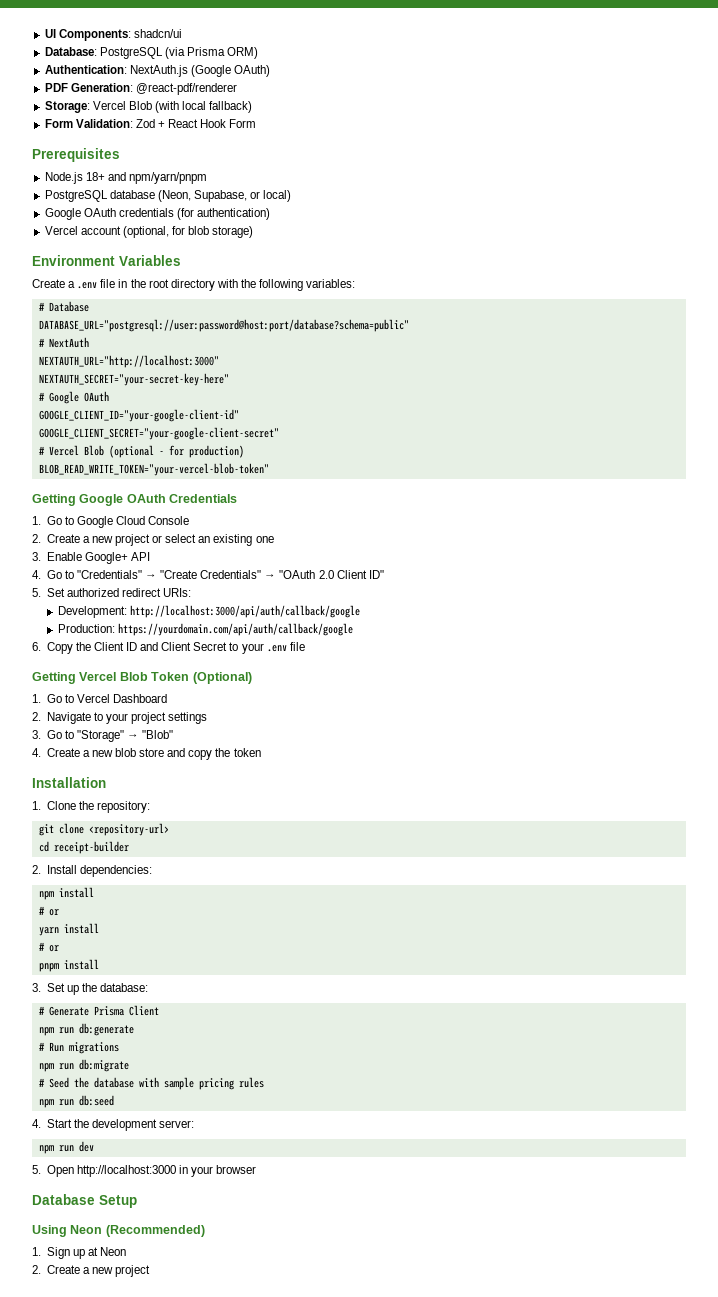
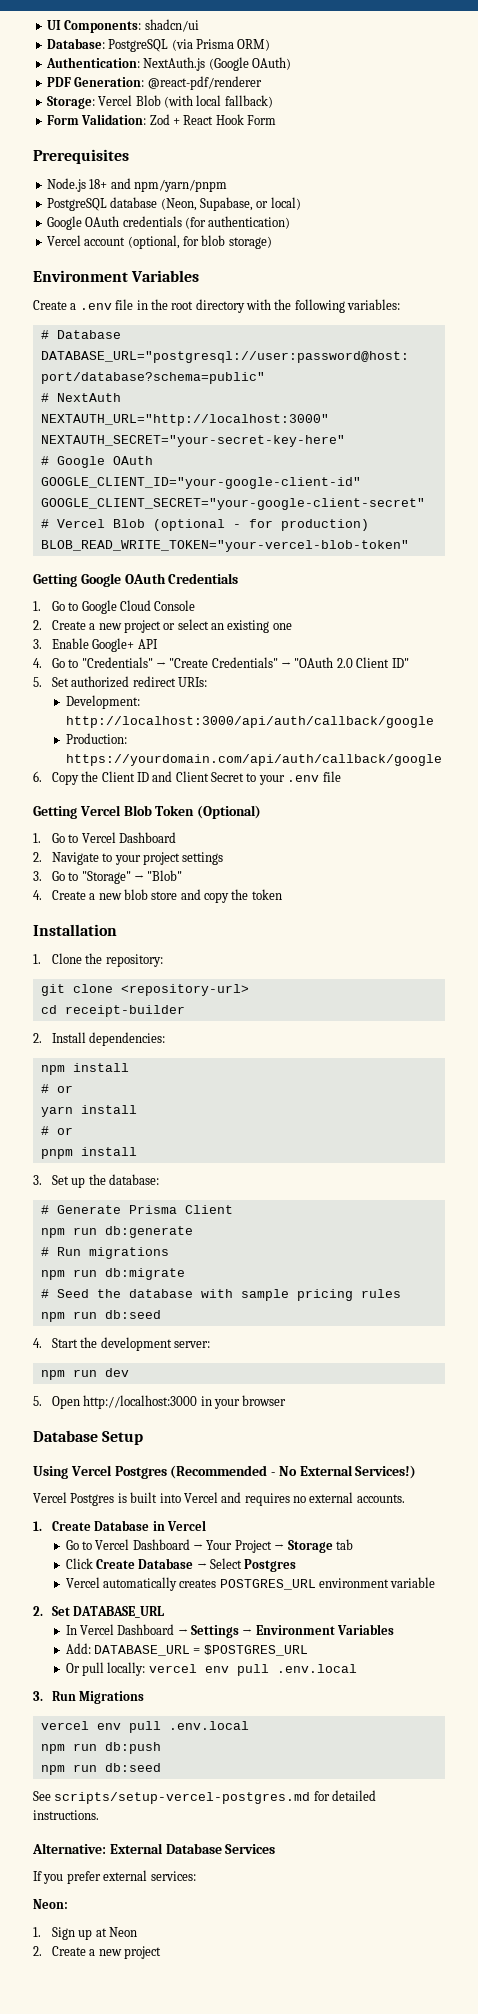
[70,1225,205,1237] Neon (Recommended) -> [70,1465,417,1479] [33,1492,405,1506] [33,1520,206,1531] [65,1539,353,1553] [65,1558,297,1572] [65,1577,436,1591] [33,1606,165,1618] [65,1624,395,1638] [65,1643,308,1656] [65,1662,357,1676] [33,1691,145,1704] [40,1721,249,1733] [40,1742,161,1754] [40,1763,161,1775] [33,1790,377,1804] [33,1810,99,1820] [32,1843,276,1854] [33,1870,196,1884] [33,1899,68,1909] Vercel Postgres (Recommended - No External Services!) // Vercel Postgres is built into Vercel and requires no external accounts. // 1. Create Database in Vercel // Go to Vercel Dashboard → Your Project → Storage tab // Click Create Database → Select Postgres // Vercel automatically creates POSTGRES_URL environment variable // 2. Set DATABASE_URL // In Vercel Dashboard → Settings → Environment Variables // Add: DATABASE_URL = $POSTGRES_URL // Or pull locally: vercel env pull .env.local // 3. Run Migrations // vercel env pull .env.local // npm run db:push // npm run db:seed // See scripts/setup-vercel-postgres.md for detailed instructions. // Alternative: External Database Services // If you prefer external services: // Neon:

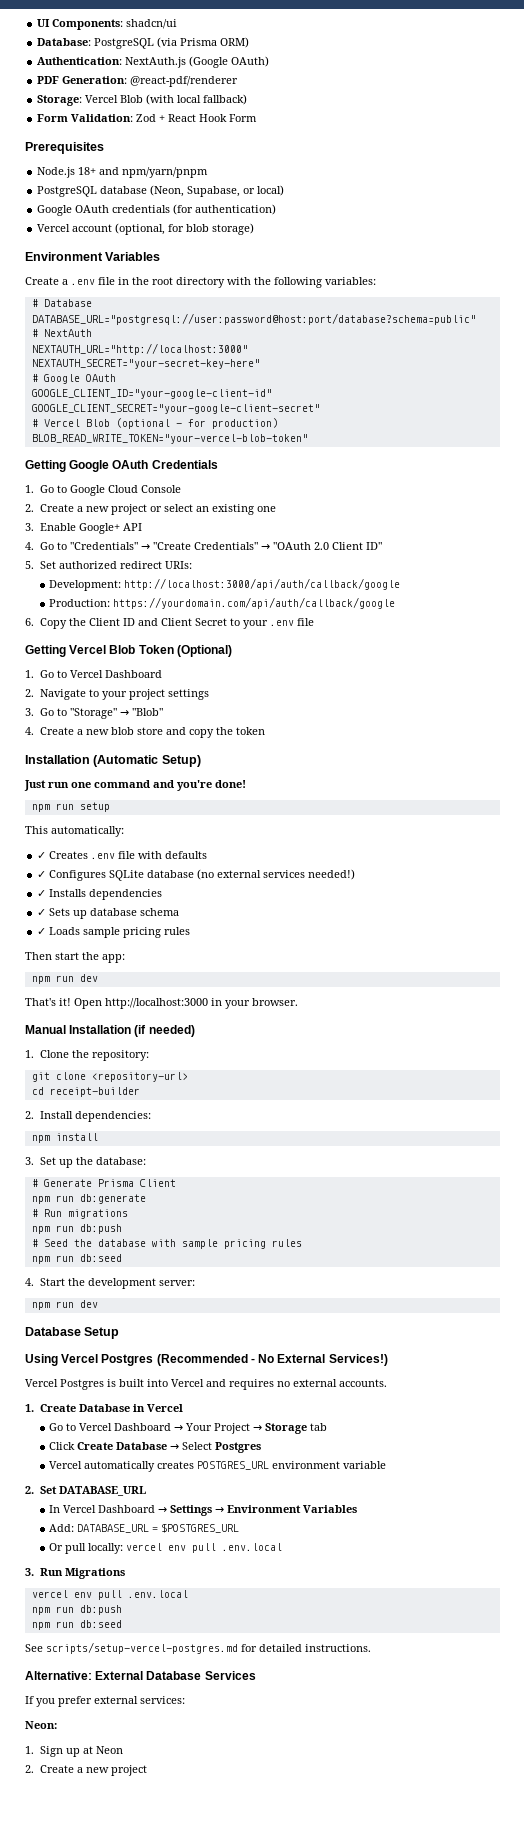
(117, 930) none -> [93,755,201,767] [24,780,246,791] [31,802,110,812] [25,826,124,837] [37,851,208,859] [37,869,356,881] [37,889,163,900] [37,908,180,919] [37,927,191,938] [25,952,125,963] [31,974,98,984] [25,998,298,1009] [25,1025,195,1037] (Automatic Setup) // Just run one command and you're done! // npm run setup // This automatically: // ✓ Creates .env file with defaults // ✓ Configures SQLite database (no external services needed!) // ✓ Installs dependencies // ✓ Sets up database schema // ✓ Loads sample pricing rules // Then start the app: // npm run dev // That's it! Open http://localhost:3000 in your browser. // Manual Installation (if needed)
[40,1084,73,1093] [40,1105,137,1117] [40,1126,73,1135] [40,1147,137,1159] // # or // yarn install // # or // pnpm install -> (98, 1137) none
[104,1268,185,1280] db:migrate -> [79,1224,122,1234] db:push
[33,1395,287,1409] // 5. Open http://localhost:3000 in your browser -> (98, 1304) none

